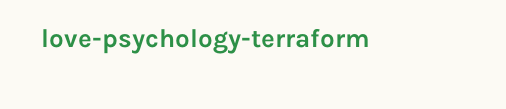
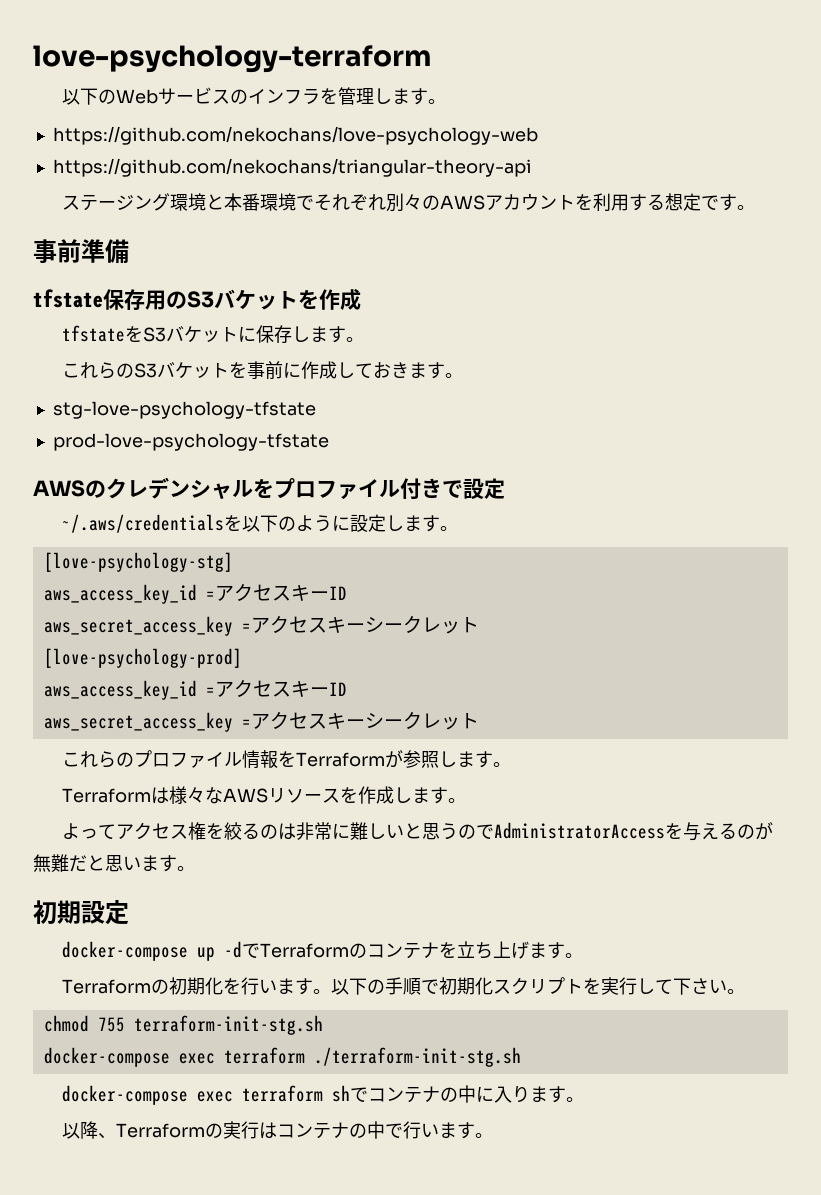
(370, 41) none -> [61,87,446,105] [52,126,538,145] [52,158,532,177] [61,193,755,212] [33,239,129,264] [33,288,361,311] [61,325,364,343] [61,361,463,379] [52,401,316,419] [52,433,329,451] [33,477,505,500] [61,514,458,533] [43,552,233,572] [43,583,347,604] [43,615,479,636] [43,648,242,668] [43,679,347,700] [43,711,479,732] [61,750,511,769] [61,786,466,804] [61,822,773,841] [33,854,195,872] [33,900,129,925] [61,941,583,961] [61,977,745,995] [43,1015,323,1035] [43,1047,521,1067] [61,1085,584,1105] [61,1121,493,1139] // 以下のWebサービスのインフラを管理します。 // https://github.com/nekochans/love-psychology-web // https://github.com/nekochans/triangular-theory-api // ステージング環境と本番環境でそれぞれ別々のAWSアカウントを利用する想定です。 // 事前準備 // tfstate保存用のS3バケットを作成 // tfstateをS3バケットに保存します。 // これらのS3バケットを事前に作成しておきます。 // stg-love-psychology-tfstate // prod-love-psychology-tfstate // AWSのクレデンシャルをプロファイル付きで設定 // ~/.aws/credentialsを以下のように設定します。 // [love-psychology-stg] // aws_access_key_id =アクセスキーID // aws_secret_access_key =アクセスキーシークレット // [love-psychology-prod] // aws_access_key_id =アクセスキーID // aws_secret_access_key =アクセスキーシークレット // これらのプロファイル情報をTerraformが参照します。 // Terraformは様々なAWSリソースを作成します。 // よってアクセス権を絞るのは非常に難しいと思うのでAdministratorAccessを与えるのが無難だと思います。 // 初期設定 // docker-compose up -dでTerraformのコンテナを立ち上げます。 // Terraformの初期化を行います。以下の手順で初期化スクリプトを実行して下さい。 // chmod 755 terraform-init-stg.sh // docker-compose exec terraform ./terraform-init-stg.sh // docker-compose exec terraform shでコンテナの中に入ります。 // 以降、Terraformの実行はコンテナの中で行います。

